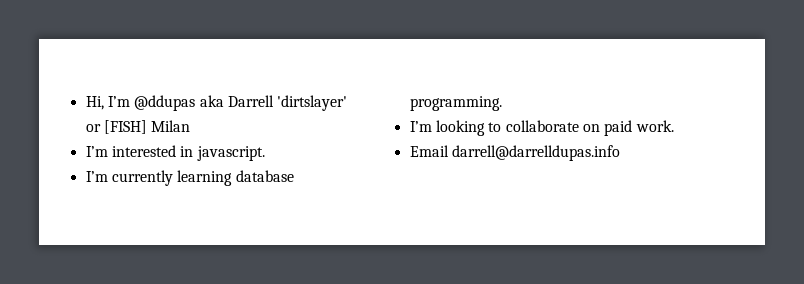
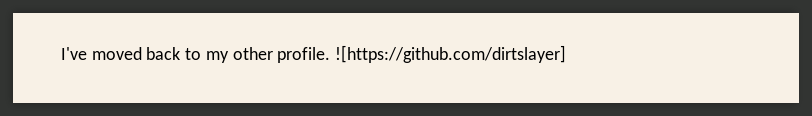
[85,95,348,111] [85,120,191,134] [85,145,265,161] [85,170,294,186] [409,96,502,111] [409,120,674,136] [409,145,620,161] Hi, I’m @ddupas aka Darrell 'dirtslayer' or [FISH] Milan // I’m interested in javascript. // I’m currently learning database programming. // I’m looking to collaborate on paid work. // Email darrell@darrelldupas.info -> [61,45,567,63] I've moved back to my other profile. ![https://github.com/dirtslayer]

